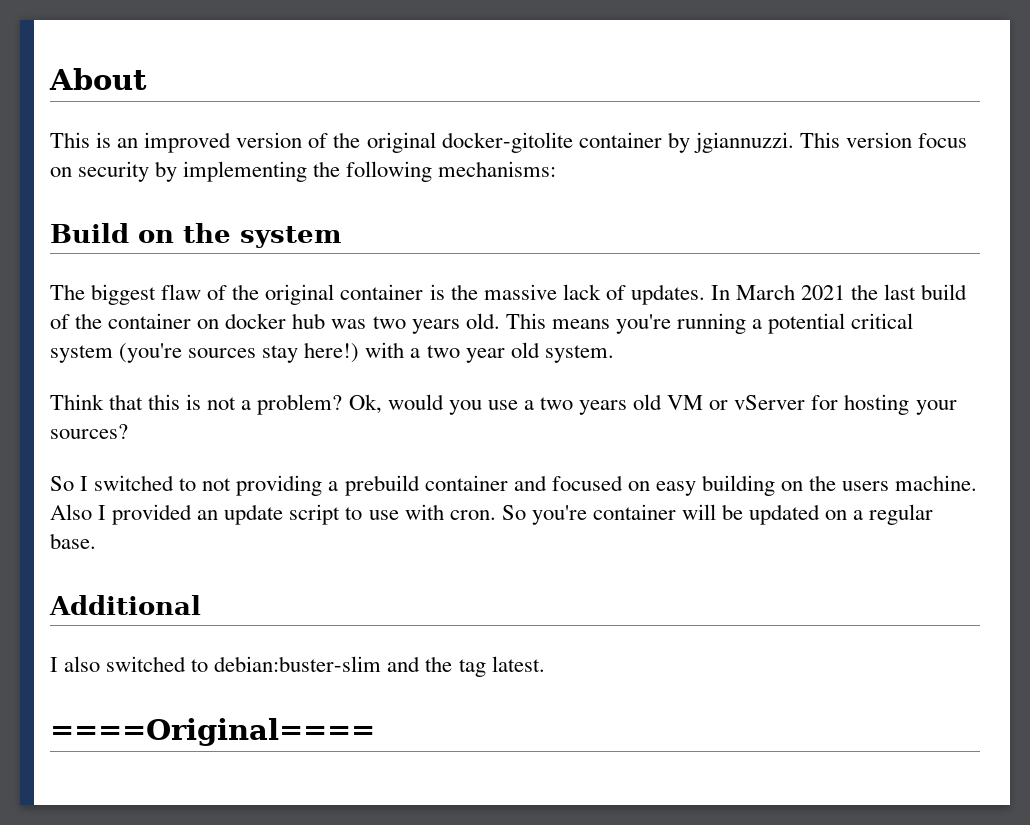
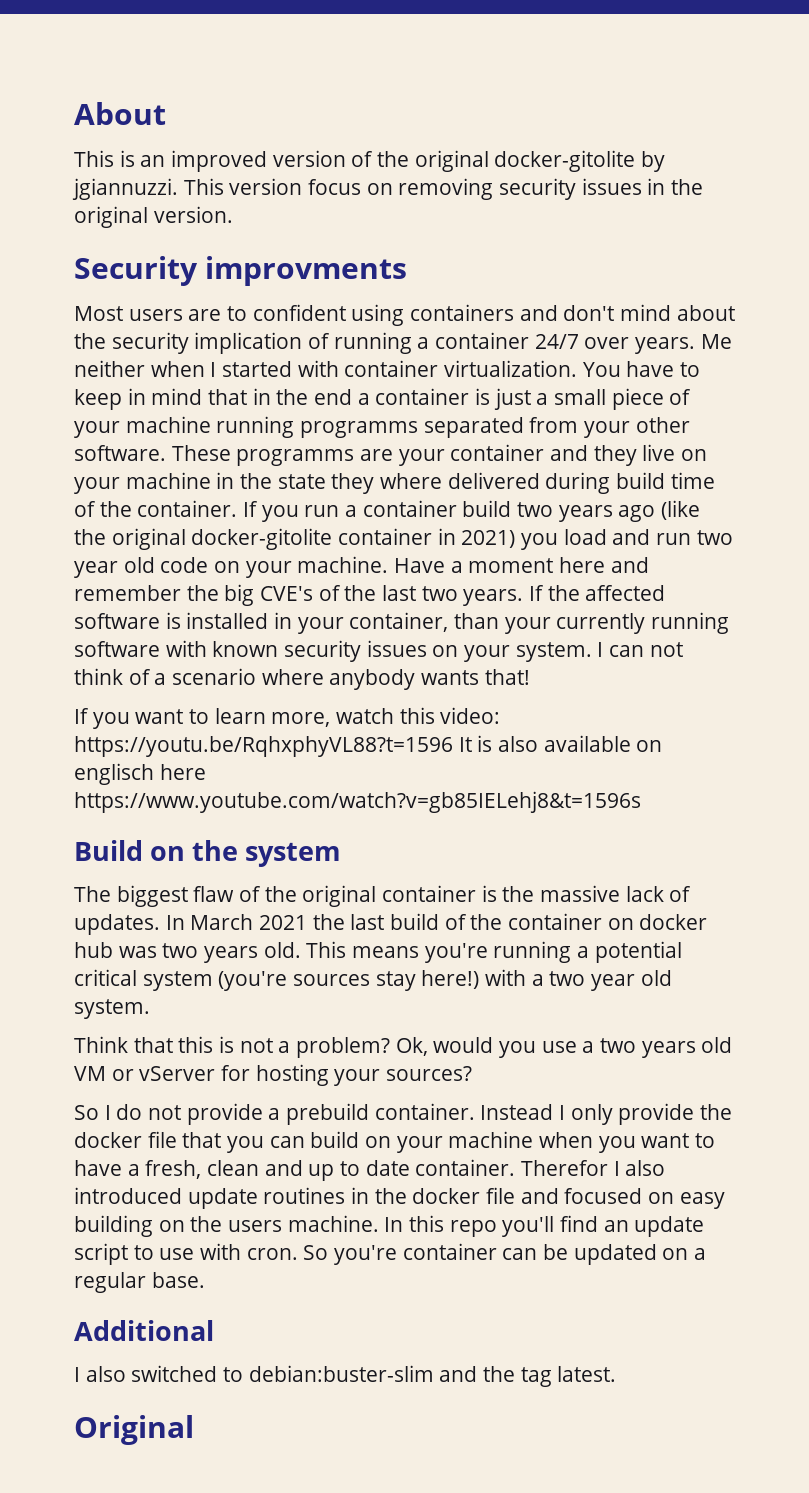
[578,132,662,148] container -> (636, 161) none
[78,161,557,182] security by implementing the following mechanisms: -> [398,178,704,200] [74,206,233,228] [74,256,407,286] [74,304,735,326] [74,332,732,354] [74,360,701,377] [74,388,692,410] [74,416,690,438] [74,444,708,466] [74,472,715,494] [74,500,701,522] [74,528,733,550] [74,556,649,578] [74,584,666,606] [74,612,730,634] [74,640,683,662] [74,668,530,690] [74,707,501,729] [74,735,663,757] [74,763,206,785] [74,791,641,813] removing security issues in the original version. // Security improvments // Most users are to confident using containers and don't mind about the security implication of running a container 24/7 over years. Me neither when I started with container virtualization. You have to keep in mind that in the end a container is just a small piece of your machine running programms separated from your other software. These programms are your container and they live on your machine in the state they where delivered during build time of the container. If you run a container build two years ago (like the original docker-gitolite container in 2021) you load and run two year old code on your machine. Have a moment here and remember the big CVE's of the last two years. If the affected software is installed in your container, than your currently running software with known security issues on your system. I can not think of a scenario where anybody wants that! // If you want to learn more, watch this video: https://youtu.be/RqhxphyVL88?t=1596 It is also available on englisch here https://www.youtube.com/watch?v=gb85IELehj8&t=1596s
[94,475,508,496] switched to not providing a prebuild container -> [116,1103,733,1125] [74,1131,716,1153] [74,1159,666,1181] [74,1187,516,1209] do not provide a prebuild container. Instead I only provide the docker file that you can build on your machine when you want to have a fresh, clean and up to date container. Therefor I also introduced update routines in the docker file
[50,504,193,525] Also I provided -> [384,1215,599,1237] In this repo you'll find
[681,504,716,520] will -> [502,1248,538,1260] can
[50,718,375,746] ====Original==== -> [74,1415,194,1445] Original

